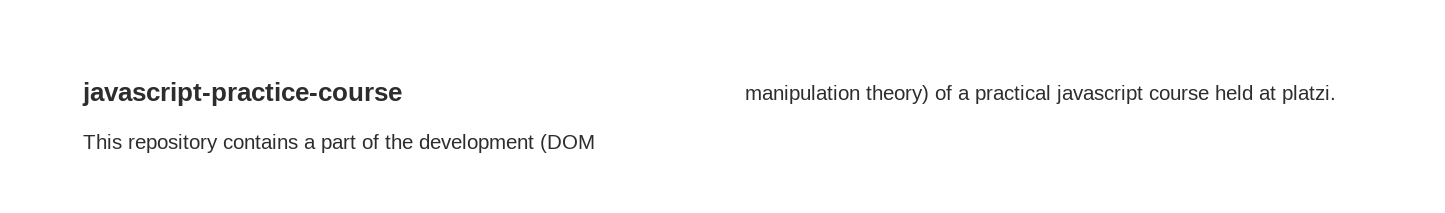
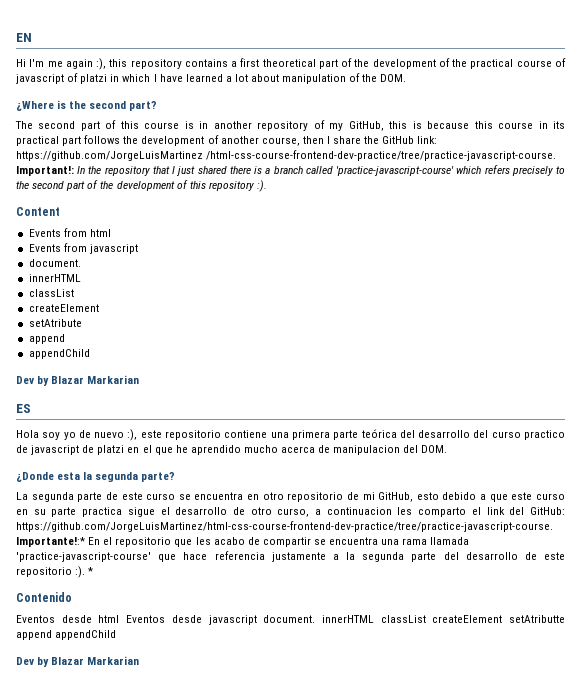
[82,82,402,106] [83,134,122,149] javascript-practice-course // This -> [16,33,32,42] [16,58,128,70] EN // Hi I'm me again :), this
[321,134,595,153] [745,85,1336,104] part of the development (DOM manipulation theory) of a practical javascript course held at platzi. -> [240,58,566,69] [16,73,407,84] [16,100,158,111] [15,120,565,131] [16,135,438,146] [16,150,557,161] [16,165,565,176] [16,180,267,192] [16,207,60,216] [28,228,111,237] [28,243,138,254] [28,259,81,267] [28,274,81,282] [28,289,74,297] [28,304,99,312] [28,319,82,327] [28,334,65,344] [28,349,90,359] [16,375,140,386] [16,404,31,413] [16,429,565,441] [16,445,448,455] [16,472,176,482] [16,492,566,502] [16,507,565,517] [16,521,553,532] [16,537,470,547] [16,551,566,562] [16,566,94,578] [16,592,72,602] [16,615,565,625] [16,630,117,640] [16,656,140,667] first theoretical part of the development of the practical course of javascript of platzi in which I have learned a lot about manipulation of the DOM. // ¿Where is the second part? // The second part of this course is in another repository of my GitHub, this is because this course in its practical part follows the development of another course, then I share the GitHub link: https://github.com/JorgeLuisMartinez /html-css-course-frontend-dev-practice/tree/practice-javascript-course. Important!: In the repository that I just shared there is a branch called 'practice-javascript-course' which refers precisely to the second part of the development of this repository :). // Content // Events from html // Events from javascript // document. // innerHTML // classList // createElement // setAtribute // append // appendChild // Dev by Blazar Markarian // ES // Hola soy yo de nuevo :), este repositorio contiene una primera parte teórica del desarrollo del curso practico de javascript de platzi en el que he aprendido mucho acerca de manipulacion del DOM. // ¿Donde esta la segunda parte? // La segunda parte de este curso se encuentra en otro repositorio de mi GitHub, esto debido a que este curso en su parte practica sigue el desarrollo de otro curso, a continuacion les comparto el link del GitHub: https://github.com/JorgeLuisMartinez/html-css-course-frontend-dev-practice/tree/practice-javascript-course. Importante!:* En el repositorio que les acabo de compartir se encuentra una rama llamada 'practice-javascript-course' que hace referencia justamente a la segunda parte del desarrollo de este repositorio :). * // Contenido // Eventos desde html Eventos desde javascript document. innerHTML classList createElement setAtributte append appendChild // Dev by Blazar Markarian

